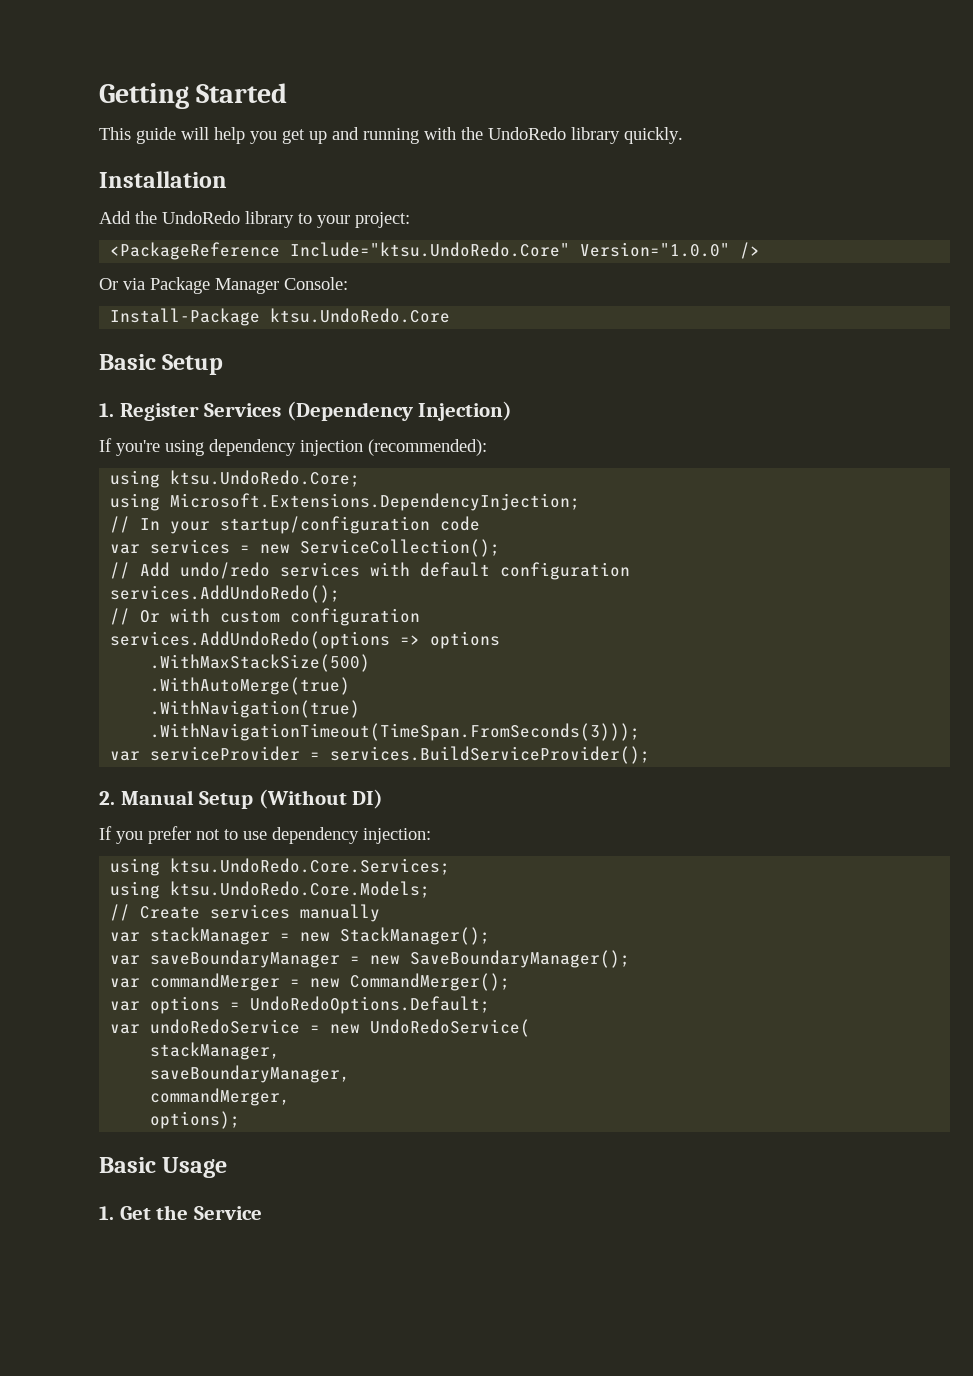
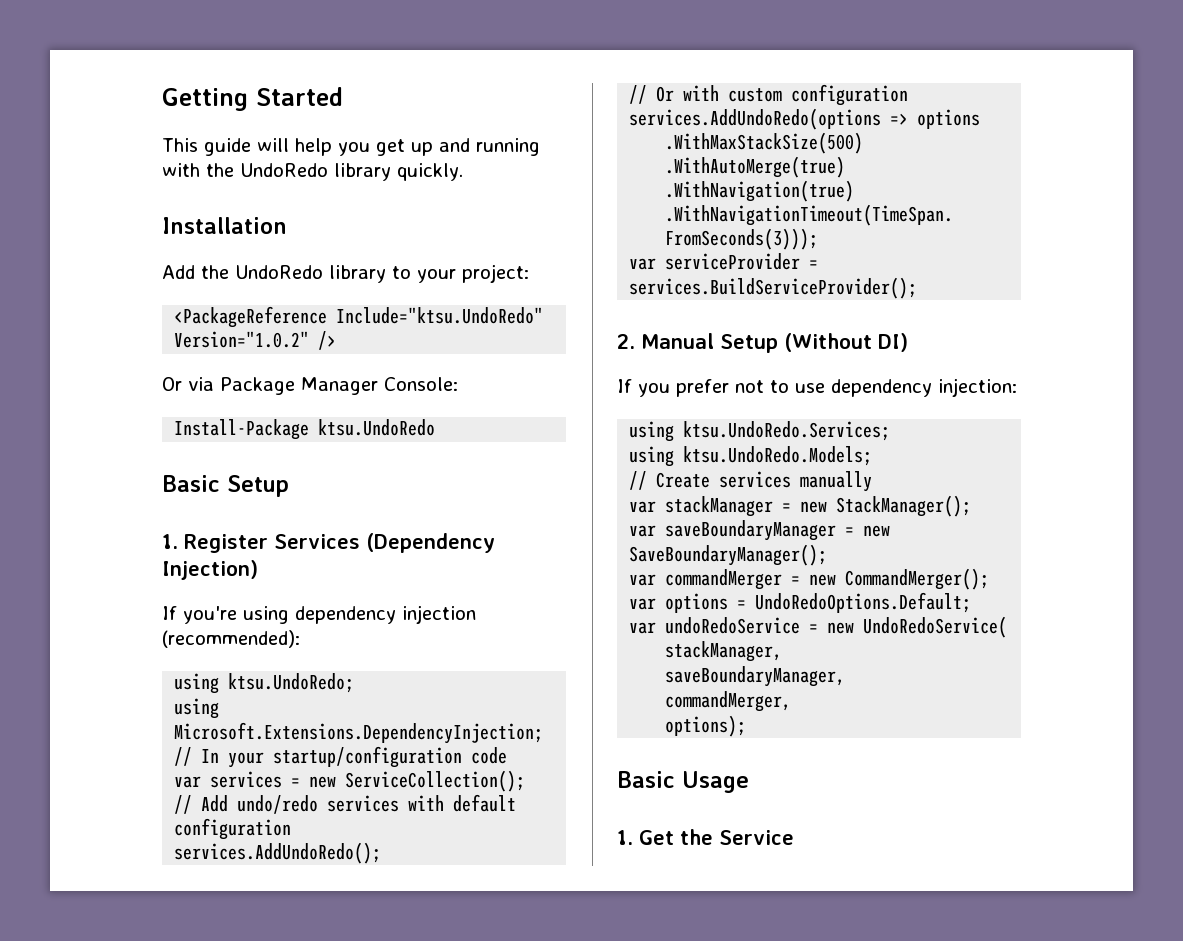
[290,242,731,257] Include="ktsu.UndoRedo.Core" Version="1.0.0" -> [336,307,544,324] [174,331,310,348] Include="ktsu.UndoRedo" Version="1.0.2"
[270,308,451,323] ktsu.UndoRedo.Core -> [318,419,436,436] ktsu.UndoRedo
[170,470,361,487] ktsu.UndoRedo.Core; -> [228,673,355,693] ktsu.UndoRedo;
[170,858,451,875] [110,881,431,899] ktsu.UndoRedo.Core.Services; // using ktsu.UndoRedo.Core.Models; -> [683,421,891,441] [629,446,873,467] ktsu.UndoRedo.Services; // using ktsu.UndoRedo.Models;

